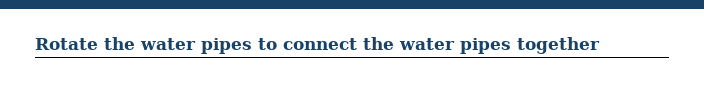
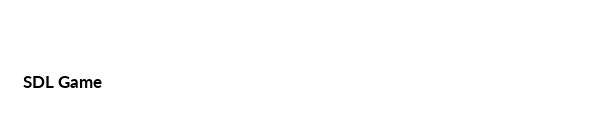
[35,37,600,54] Rotate the water pipes to connect the water pipes together -> [23,76,103,88] SDL Game

